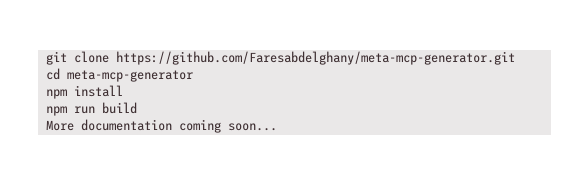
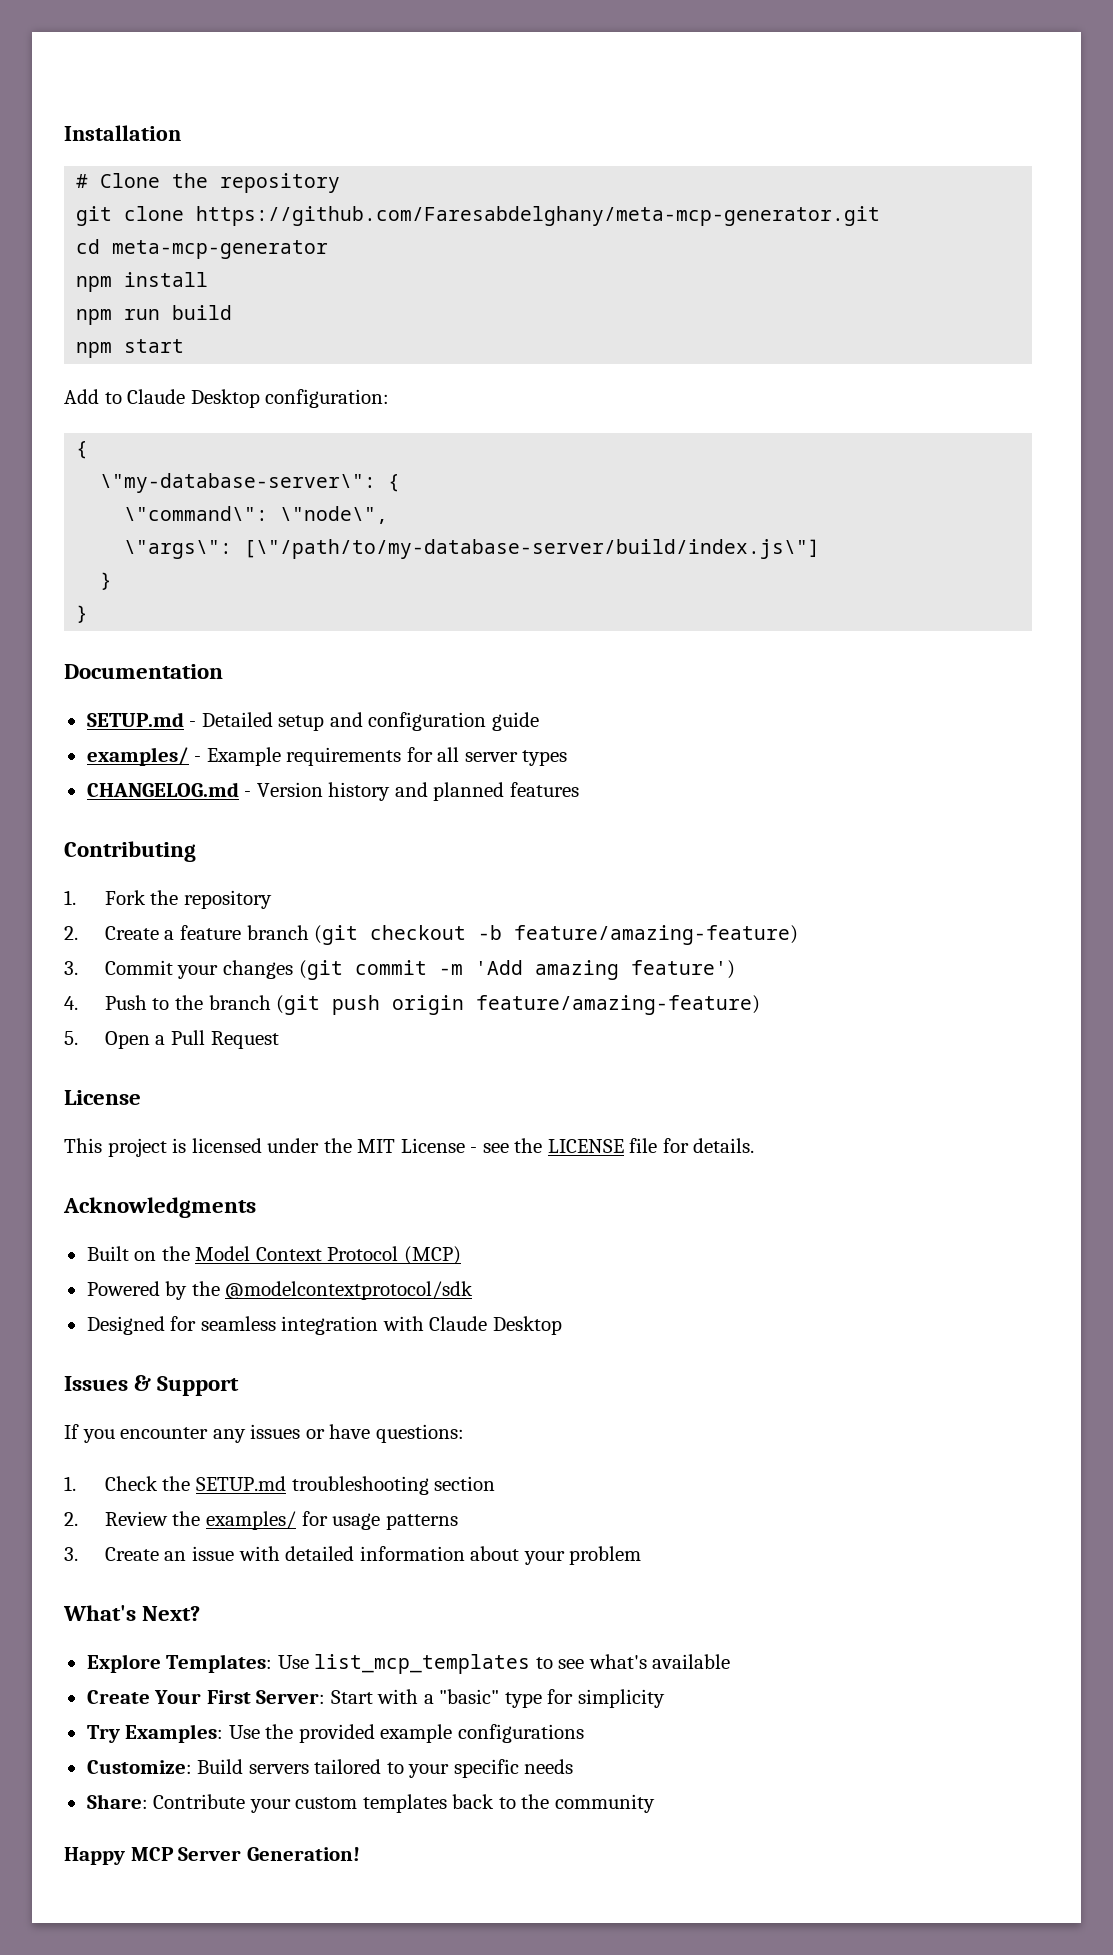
(46, 58) none -> [64,125,181,141] [76,173,341,193] Installation // # Clone the repository //
[46,119,278,133] More documentation coming soon... -> [76,339,185,358] [64,389,390,408] [76,441,89,459] [100,473,401,493] [124,506,389,524] [124,539,821,559] [100,572,113,590] [76,605,89,623] [64,664,223,679] [86,712,539,731] [86,747,568,766] [86,782,579,801] [64,841,196,862] [64,890,273,909] [64,925,799,945] [64,960,735,980] [64,995,761,1015] [64,1030,279,1049] [64,1090,141,1105] [64,1138,755,1157] [63,1197,256,1218] [86,1246,461,1265] [86,1281,474,1300] [86,1316,562,1335] [64,1375,240,1396] [64,1424,464,1443] [64,1476,496,1495] [64,1511,458,1530] [64,1546,642,1565] [63,1605,201,1621] [86,1654,731,1674] [86,1689,665,1708] [86,1724,584,1743] [86,1759,574,1778] [86,1794,655,1813] [64,1847,360,1865] npm start // Add to Claude Desktop configuration: // { // \"my-database-server\": { // \"command\": \"node\", // \"args\": [\"/path/to/my-database-server/build/index.js\"] // } // } // Documentation // SETUP.md - Detailed setup and configuration guide // examples/ - Example requirements for all server types // CHANGELOG.md - Version history and planned features // Contributing // 1. Fork the repository // 2. Create a feature branch (git checkout -b feature/amazing-feature) // 3. Commit your changes (git commit -m 'Add amazing feature') // 4. Push to the branch (git push origin feature/amazing-feature) // 5. Open a Pull Request // License // This project is licensed under the MIT License - see the LICENSE file for details. // Acknowledgments // Built on the Model Context Protocol (MCP) // Powered by the @modelcontextprotocol/sdk // Designed for seamless integration with Claude Desktop // Issues & Support // If you encounter any issues or have questions: // 1. Check the SETUP.md troubleshooting section // 2. Review the examples/ for usage patterns // 3. Create an issue with detailed information about your problem // What's Next? // Explore Templates: Use list_mcp_templates to see what's available // Create Your First Server: Start with a "basic" type for simplicity // Try Examples: Use the provided example configurations // Customize: Build servers tailored to your specific needs // Share: Contribute your custom templates back to the community // Happy MCP Server Generation!

